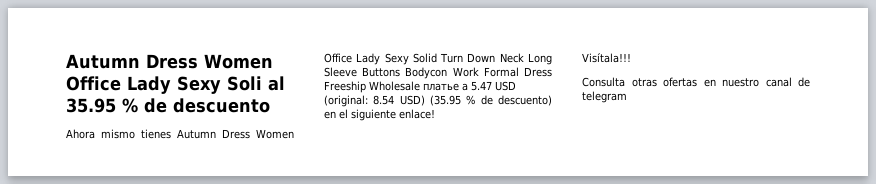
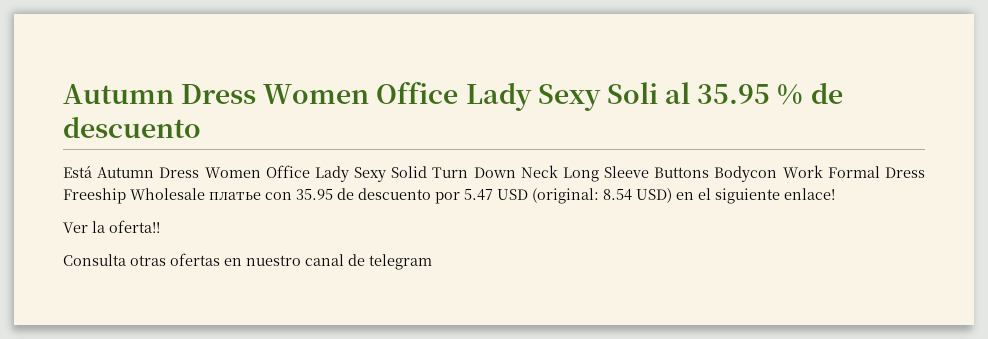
[66,129,171,139] Ahora mismo tienes -> [63,165,92,178] Está
[462,83,468,91] a -> [265,188,460,204] con 35.95 de descuento por
[430,95,552,106] (35.95 % de descuento) -> (672, 195) none
[582,53,631,63] Visítala!!! -> [63,220,160,233] Ver la oferta!!

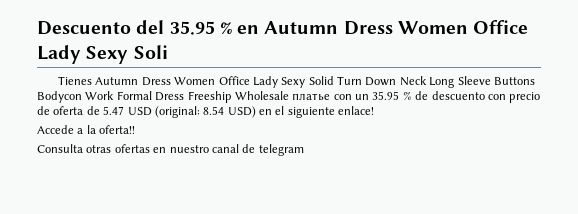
(63, 94) none -> [37,20,260,35] Descuento del 35.95 % en
[665,82,843,105] [63,116,201,138] [63,165,92,178] al 35.95 % de descuento // Está -> [58,76,93,85] // Tienes
[296,188,460,204] 35.95 de descuento por -> [355,91,541,103] [37,106,100,115] un 35.95 % de descuento con precio de oferta de
[63,222,88,233] Ver -> [37,125,84,134] Accede a

